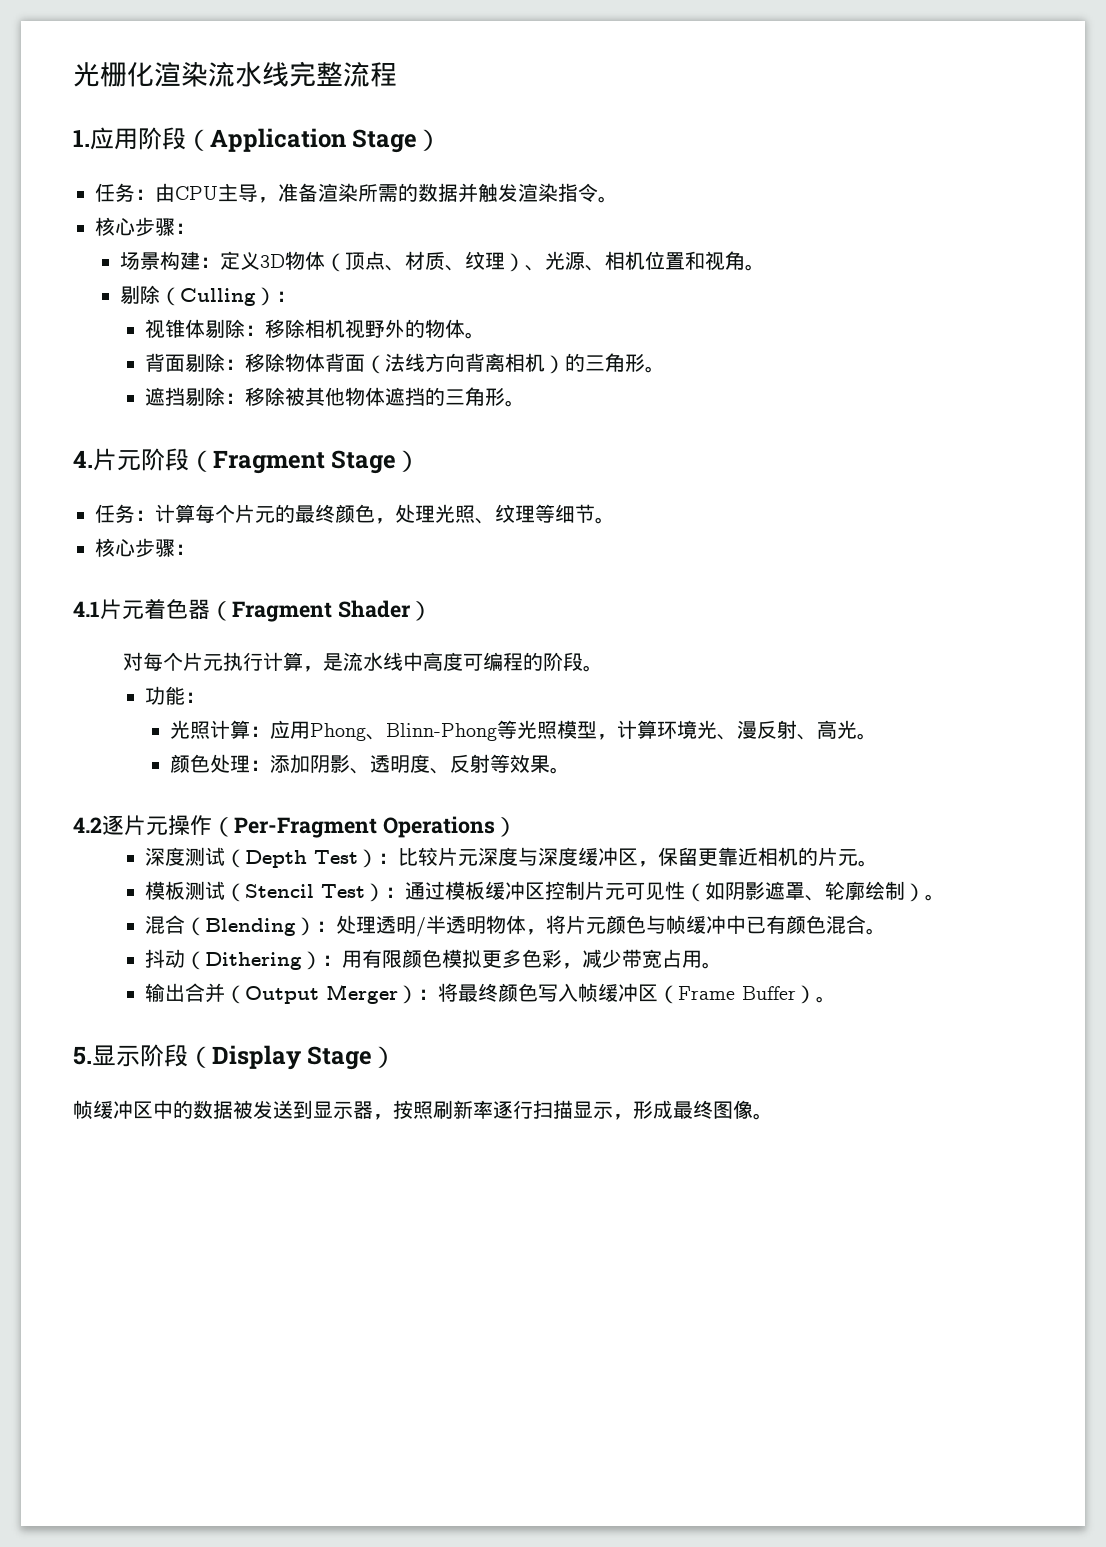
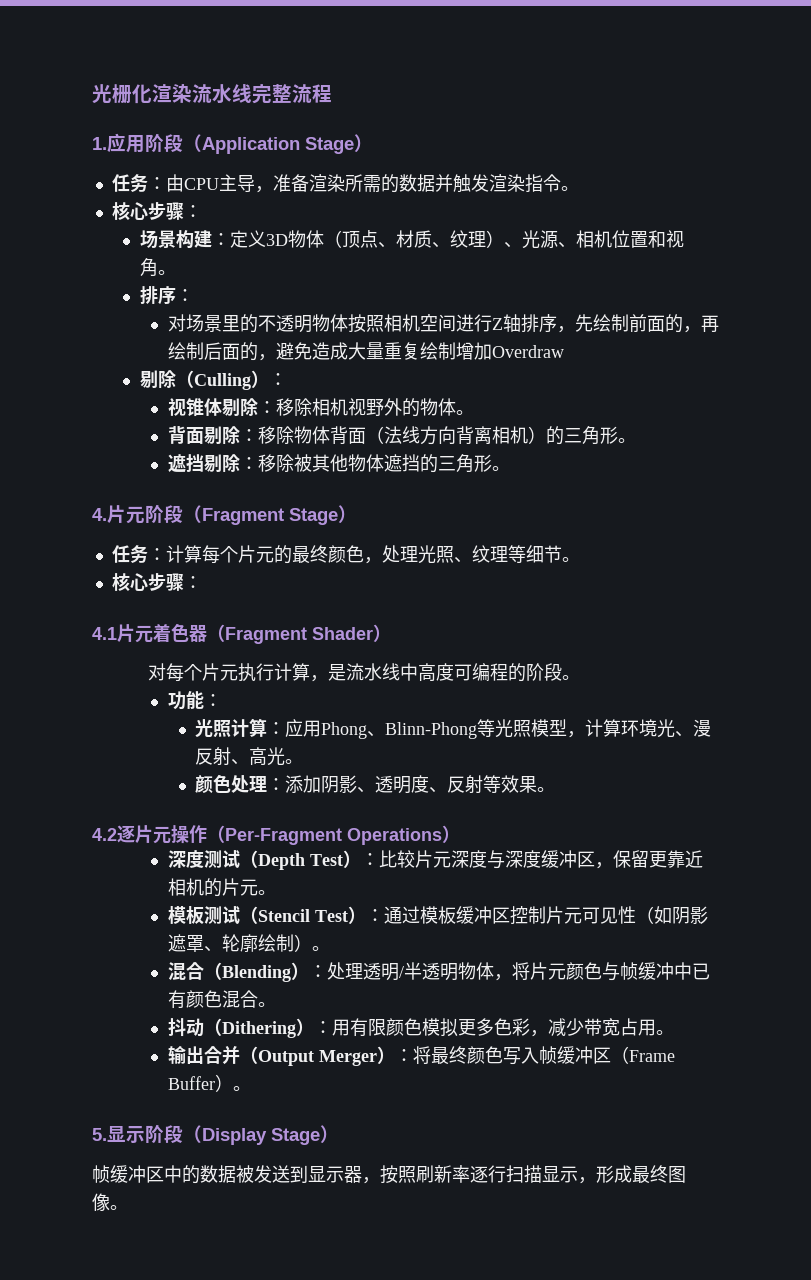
(766, 267) none -> [139,286,194,305] [167,314,719,333] [167,342,564,361] // 排序： // 对场景里的不透明物体按照相机空间进行Z轴排序，先绘制前面的，再绘制后面的，避免造成大量重复绘制增加Overdraw

